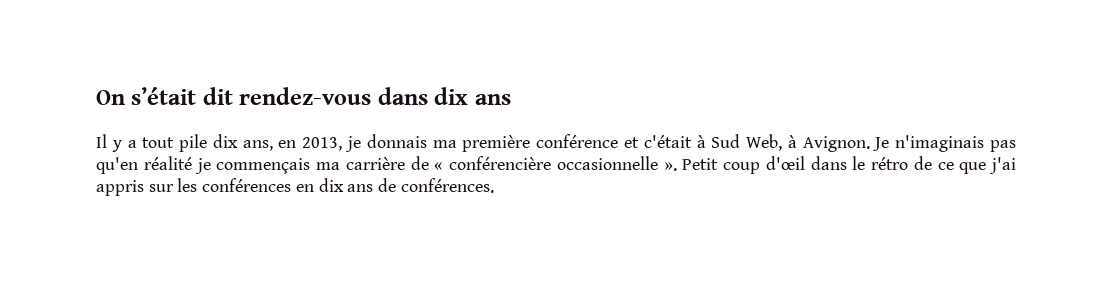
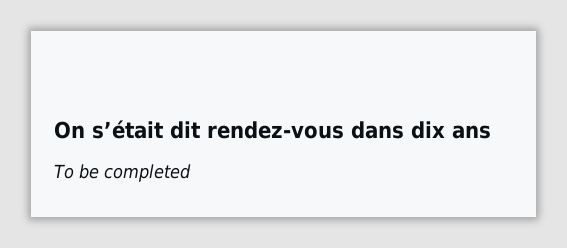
[96,134,1016,152] [96,156,1016,174] [96,178,494,196] Il y a tout pile dix ans, en 2013, je donnais ma première conférence et c'était à Sud Web, à Avignon. Je n'imaginais pas qu'en réalité je commençais ma carrière de « conférencière occasionnelle ». Petit coup d'œil dans le rétro de ce que j'ai appris sur les conférences en dix ans de conférences. -> [54,164,191,182] To be completed

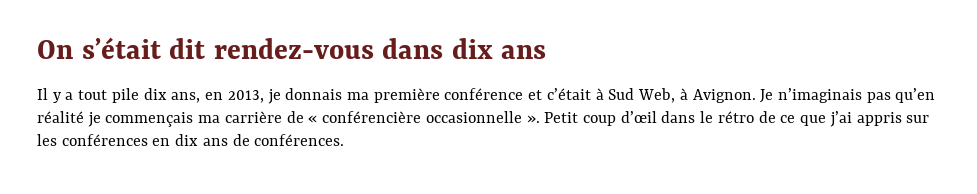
[54,164,191,182] To be completed -> [37,88,936,104] [37,111,930,127] [37,134,345,146] Il y a tout pile dix ans, en 2013, je donnais ma première conférence et c’était à Sud Web, à Avignon. Je n’imaginais pas qu’en réalité je commençais ma carrière de « conférencière occasionnelle ». Petit coup d’œil dans le rétro de ce que j’ai appris sur les conférences en dix ans de conférences.

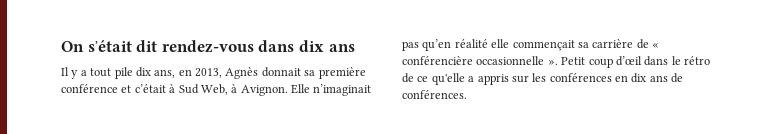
[267,88,369,104] je donnais ma -> [225,67,316,79] Agnès donnait sa
[760,88,862,103] Je n’imaginais -> [291,84,372,96] Elle n’imaginait
[87,112,221,127] je commençais ma -> [491,39,589,51] elle commençait sa
[800,111,852,127] que j’ai -> [431,73,475,85] qu'elle a

